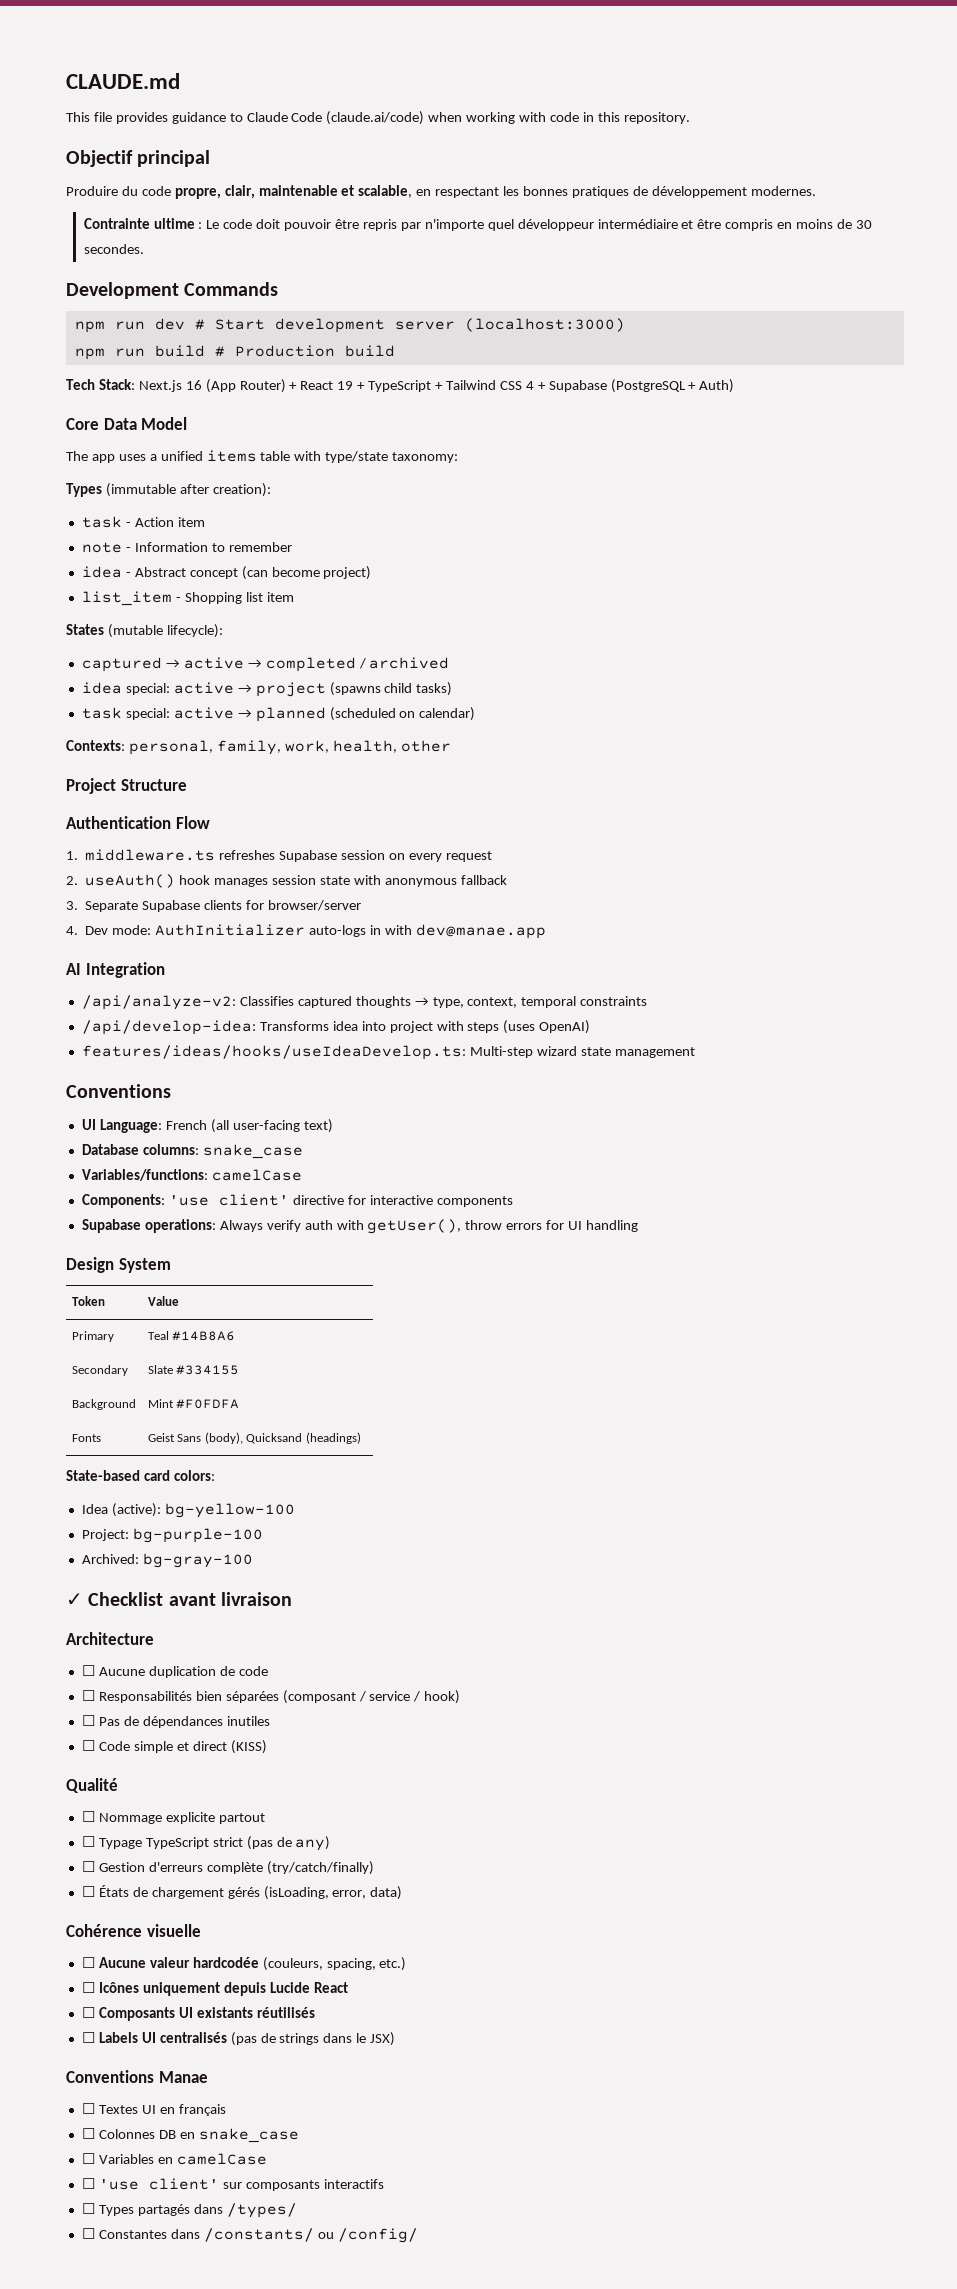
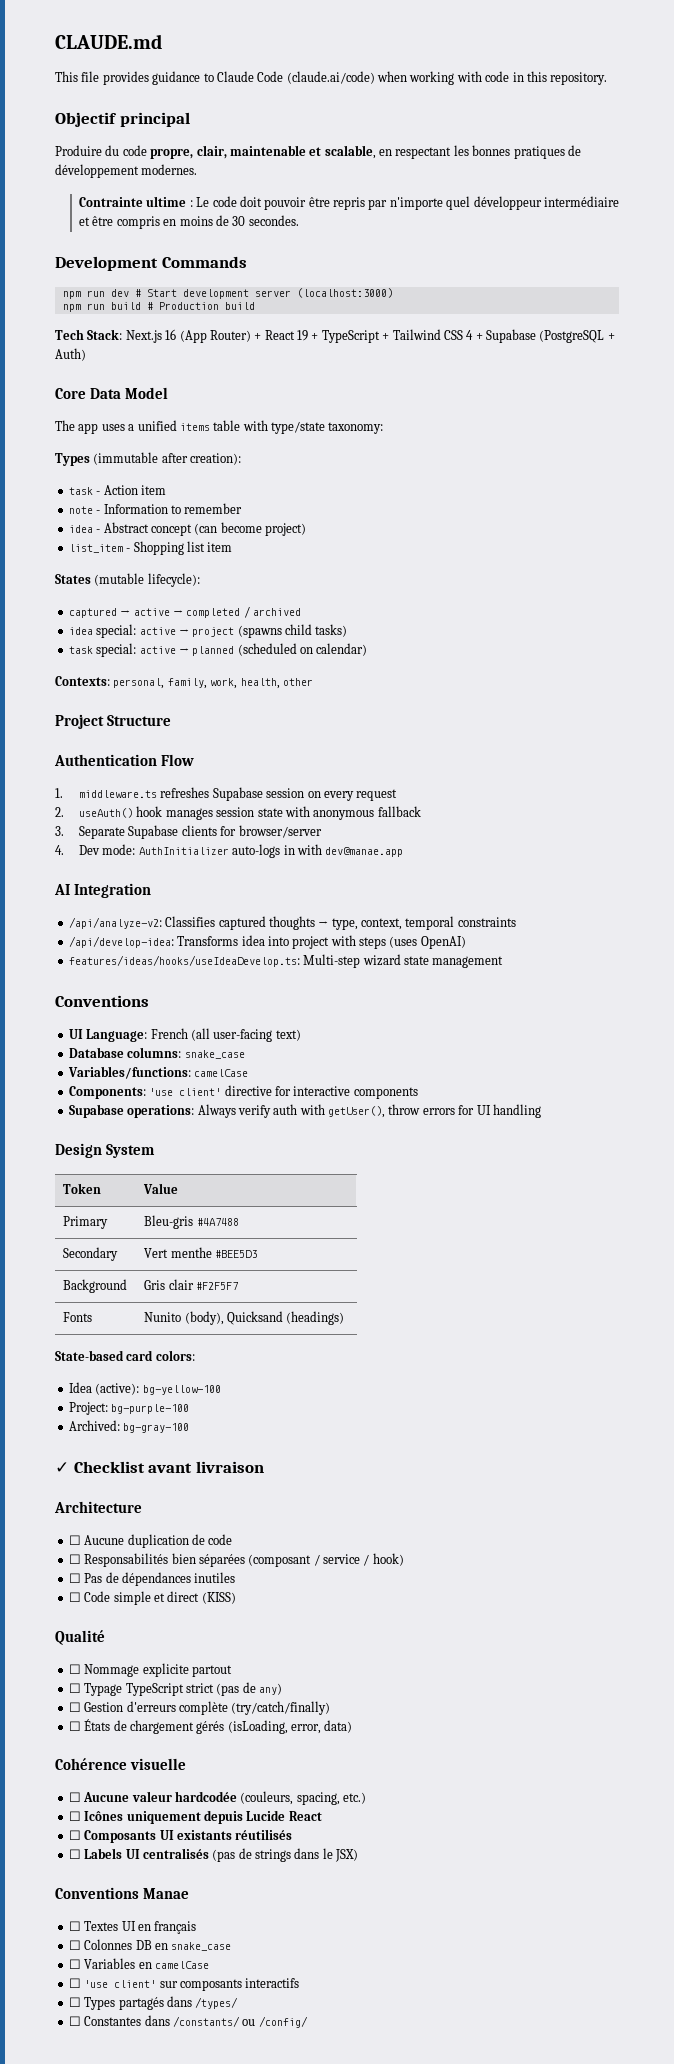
[147,1331,236,1341] Teal #14B8A6 -> [144,1215,239,1229] Bleu-gris #4A7488
[147,1365,240,1375] [71,1399,136,1410] [147,1399,240,1409] Slate #334155 // Background | Mint #F0FDFA -> [144,1247,257,1258] [63,1279,128,1293] [144,1279,238,1290] Vert menthe #BEE5D3 // Background | Gris clair #F2F5F7
[147,1433,202,1442] Geist Sans -> [144,1312,182,1322] Nunito

